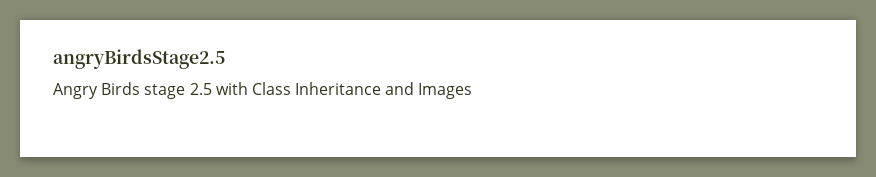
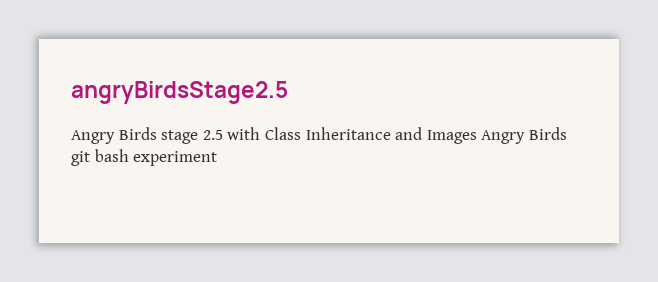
(473, 91) none -> [481,127,567,144] [71,149,218,166] Angry Birds git bash experiment

